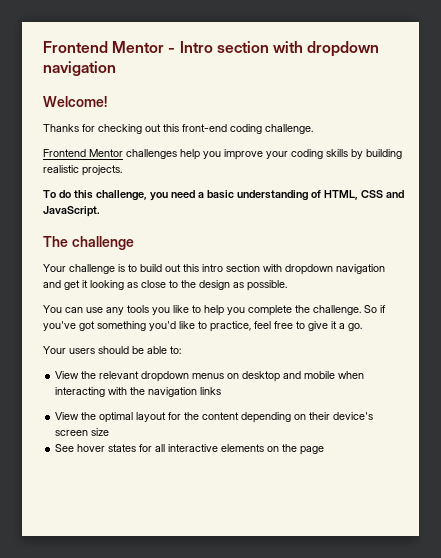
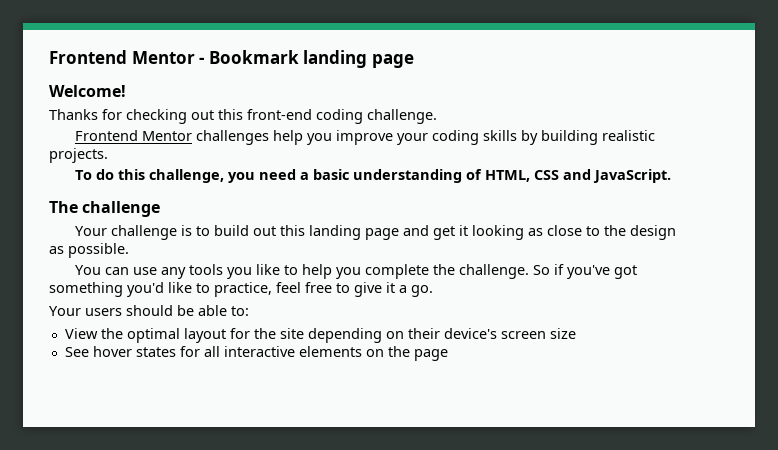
[179,41,380,57] [43,61,116,76] Intro section with dropdown navigation -> [208,50,414,68] Bookmark landing page
[202,264,385,275] intro section with dropdown navigation -> [309,225,400,240] landing page
[55,371,365,382] [55,387,222,397] // View the relevant dropdown menus on desktop and mobile when interacting with the navigation links -> (249, 311) none
[202,412,240,420] content -> [279,328,304,339] site

